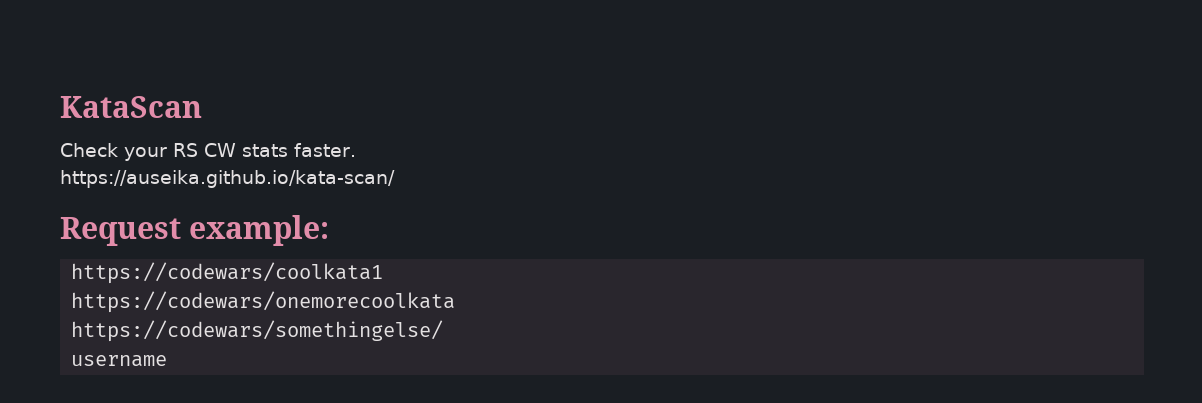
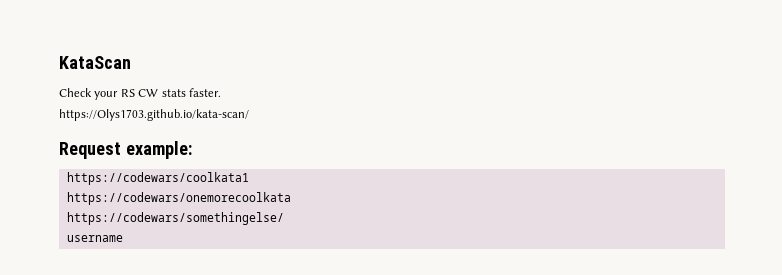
[60,170,395,188] https://auseika.github.io/kata-scan/ -> [59,109,249,121] https://Olys1703.github.io/kata-scan/

